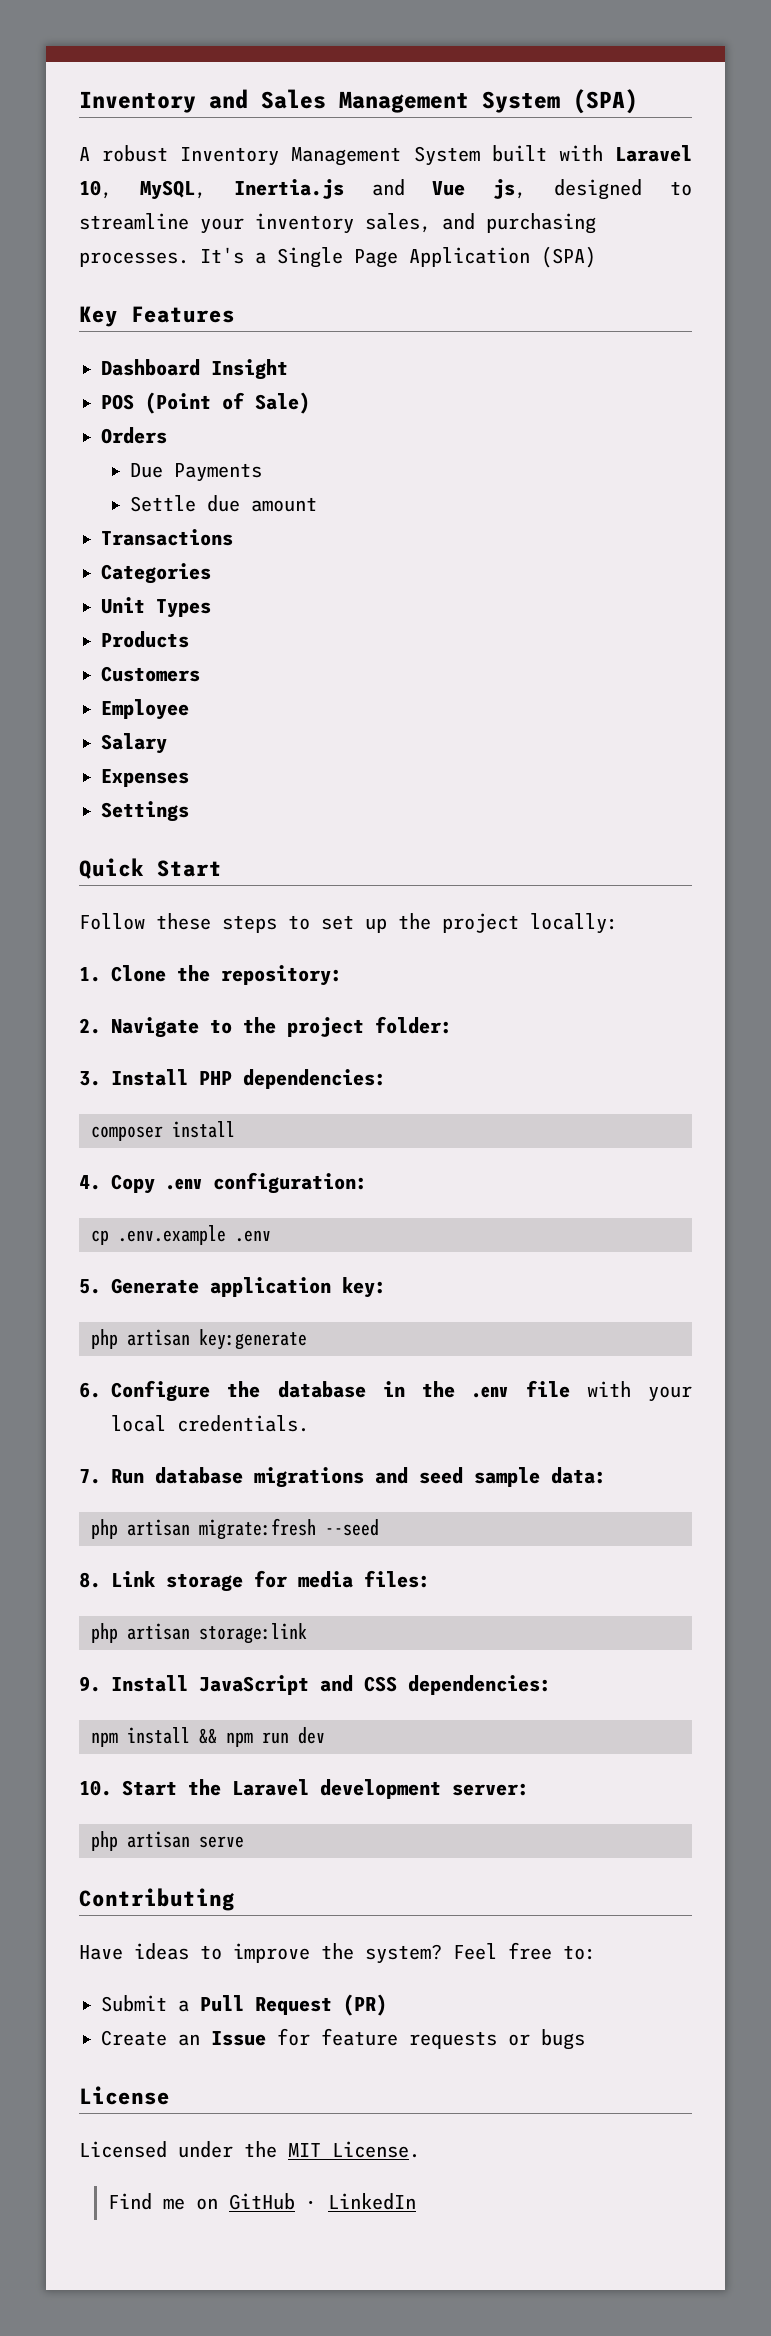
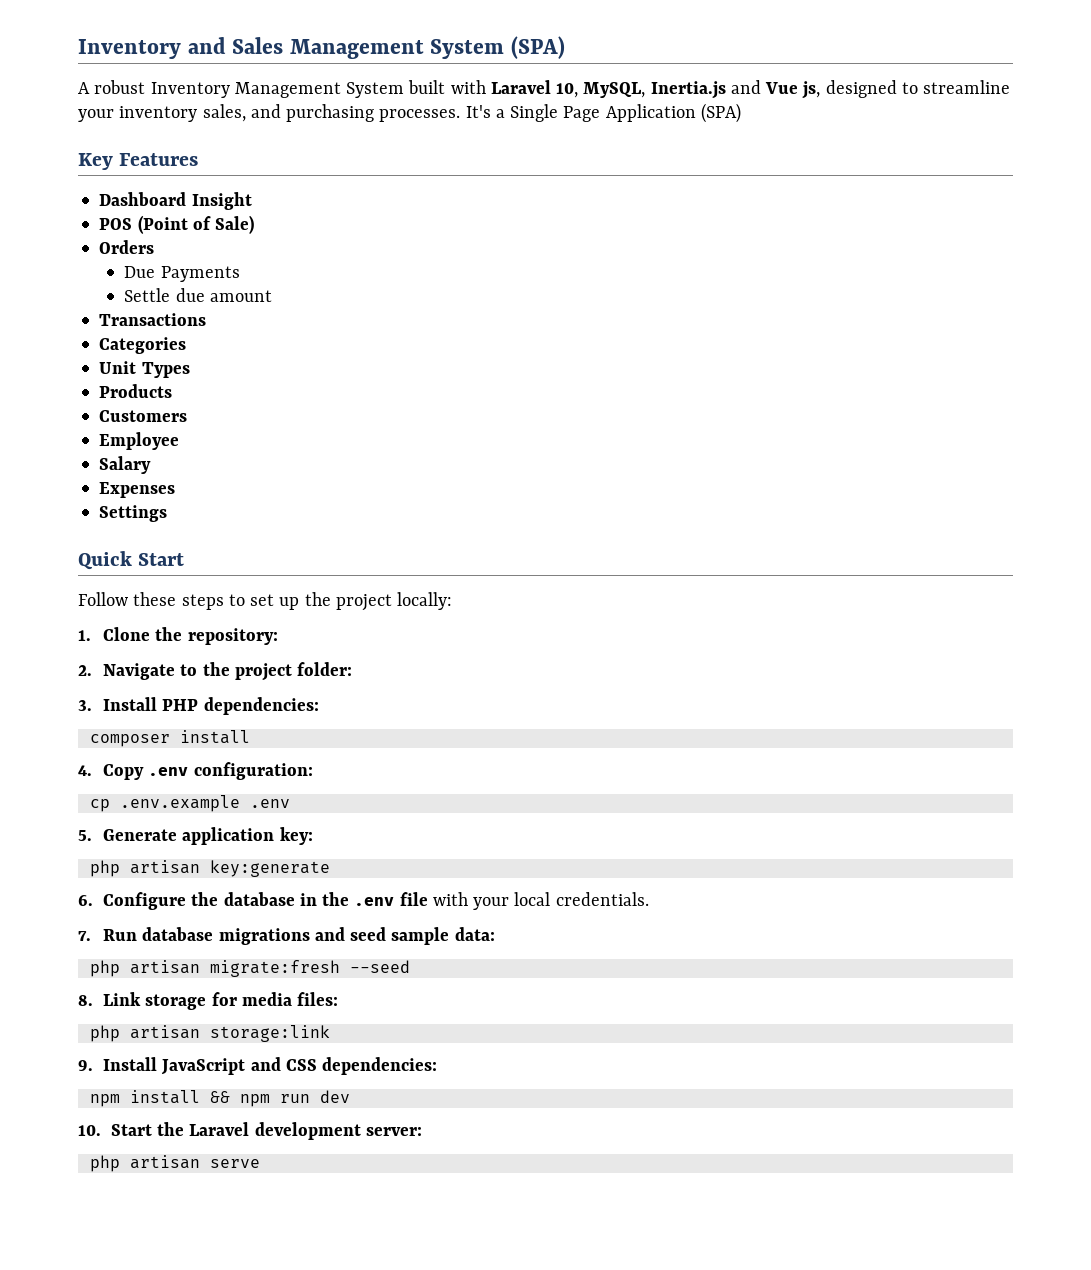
[79,1888,235,1911] [79,1942,596,1964] [101,1994,387,2016] [101,2028,585,2050] [79,2086,170,2105] [79,2141,420,2158] [108,2193,417,2210] // Contributing // Have ideas to improve the system? Feel free to: // Submit a Pull Request (PR) // Create an Issue for feature requests or bugs // License // Licensed under the MIT License. // Find me on GitHub · LinkedIn -> (260, 1163) none

